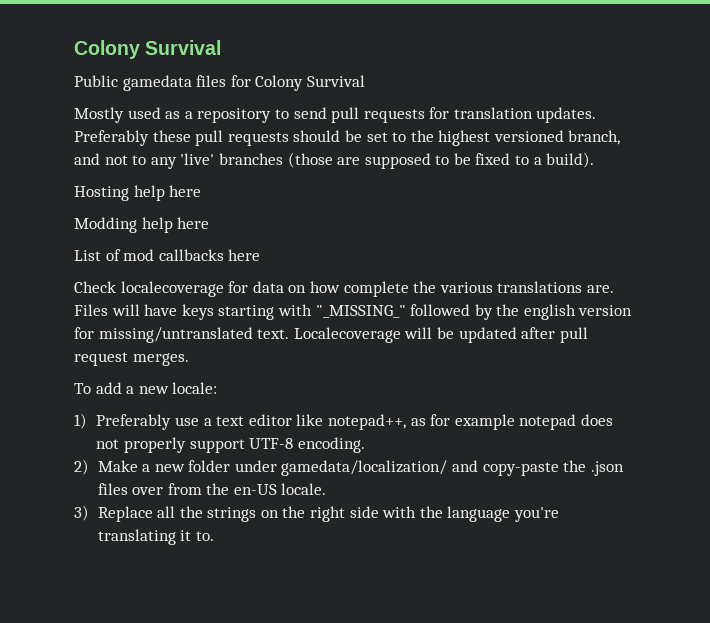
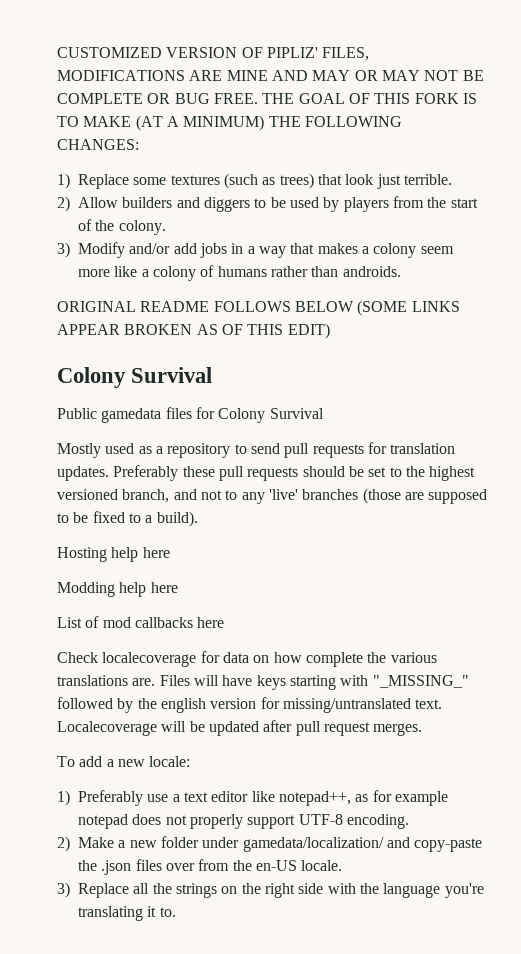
(74, 49) none -> [57,47,370,61] [57,70,484,81] [57,93,477,104] [57,115,402,131] [57,139,139,150] [57,173,452,189] [57,196,478,212] [78,219,166,235] [57,242,454,258] [78,265,401,281] [57,300,460,316] [57,323,330,339] CUSTOMIZED VERSION OF PIPLIZ' FILES, MODIFICATIONS ARE MINE AND MAY OR MAY NOT BE COMPLETE OR BUG FREE. THE GOAL OF THIS FORK IS TO MAKE (AT A MINIMUM) THE FOLLOWING CHANGES: // 1) Replace some textures (such as trees) that look just terrible. // 2) Allow builders and diggers to be used by players from the start of the colony. // 3) Modify and/or add jobs in a way that makes a colony seem more like a colony of humans rather than androids. // ORIGINAL README FOLLOWS BELOW (SOME LINKS APPEAR BROKEN AS OF THIS EDIT) //

